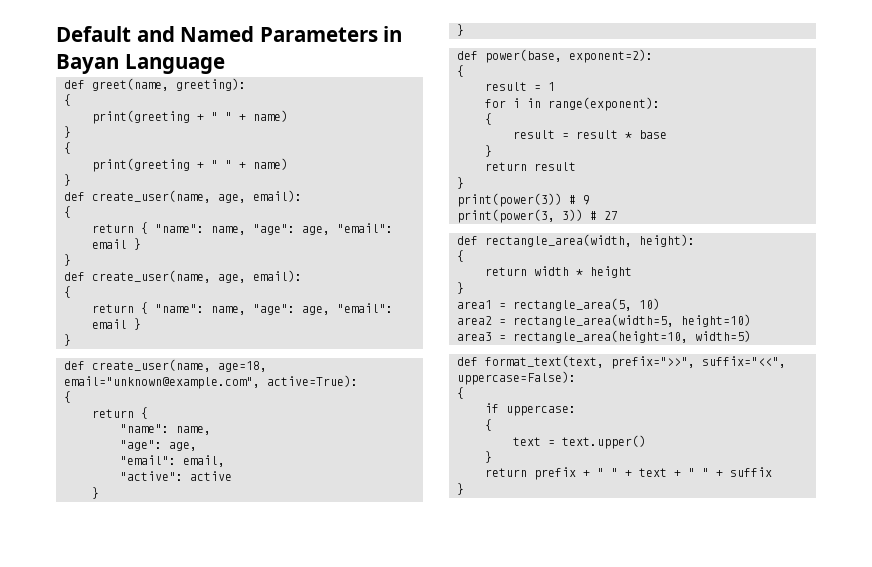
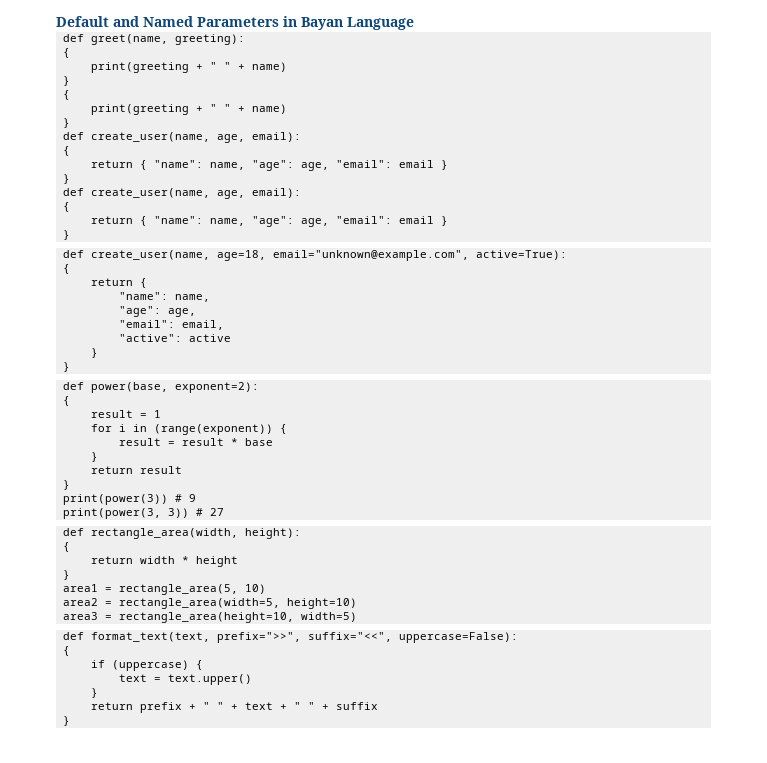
[547,97,660,111] range(exponent): // -> [153,424,273,435] (range(exponent))
[505,405,576,416] uppercase: // -> [111,660,189,671] (uppercase)

